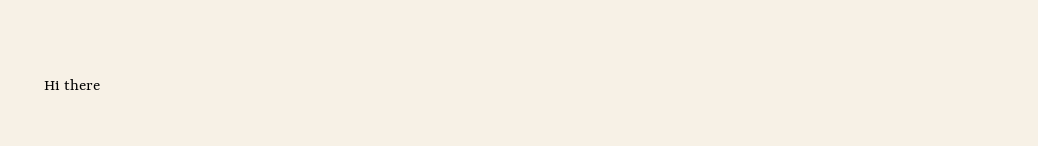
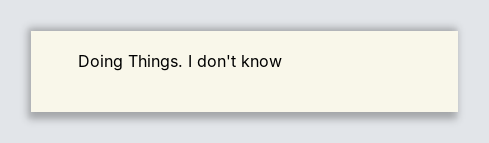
[44,79,101,90] Hi there -> [78,54,282,71] Doing Things. I don't know

